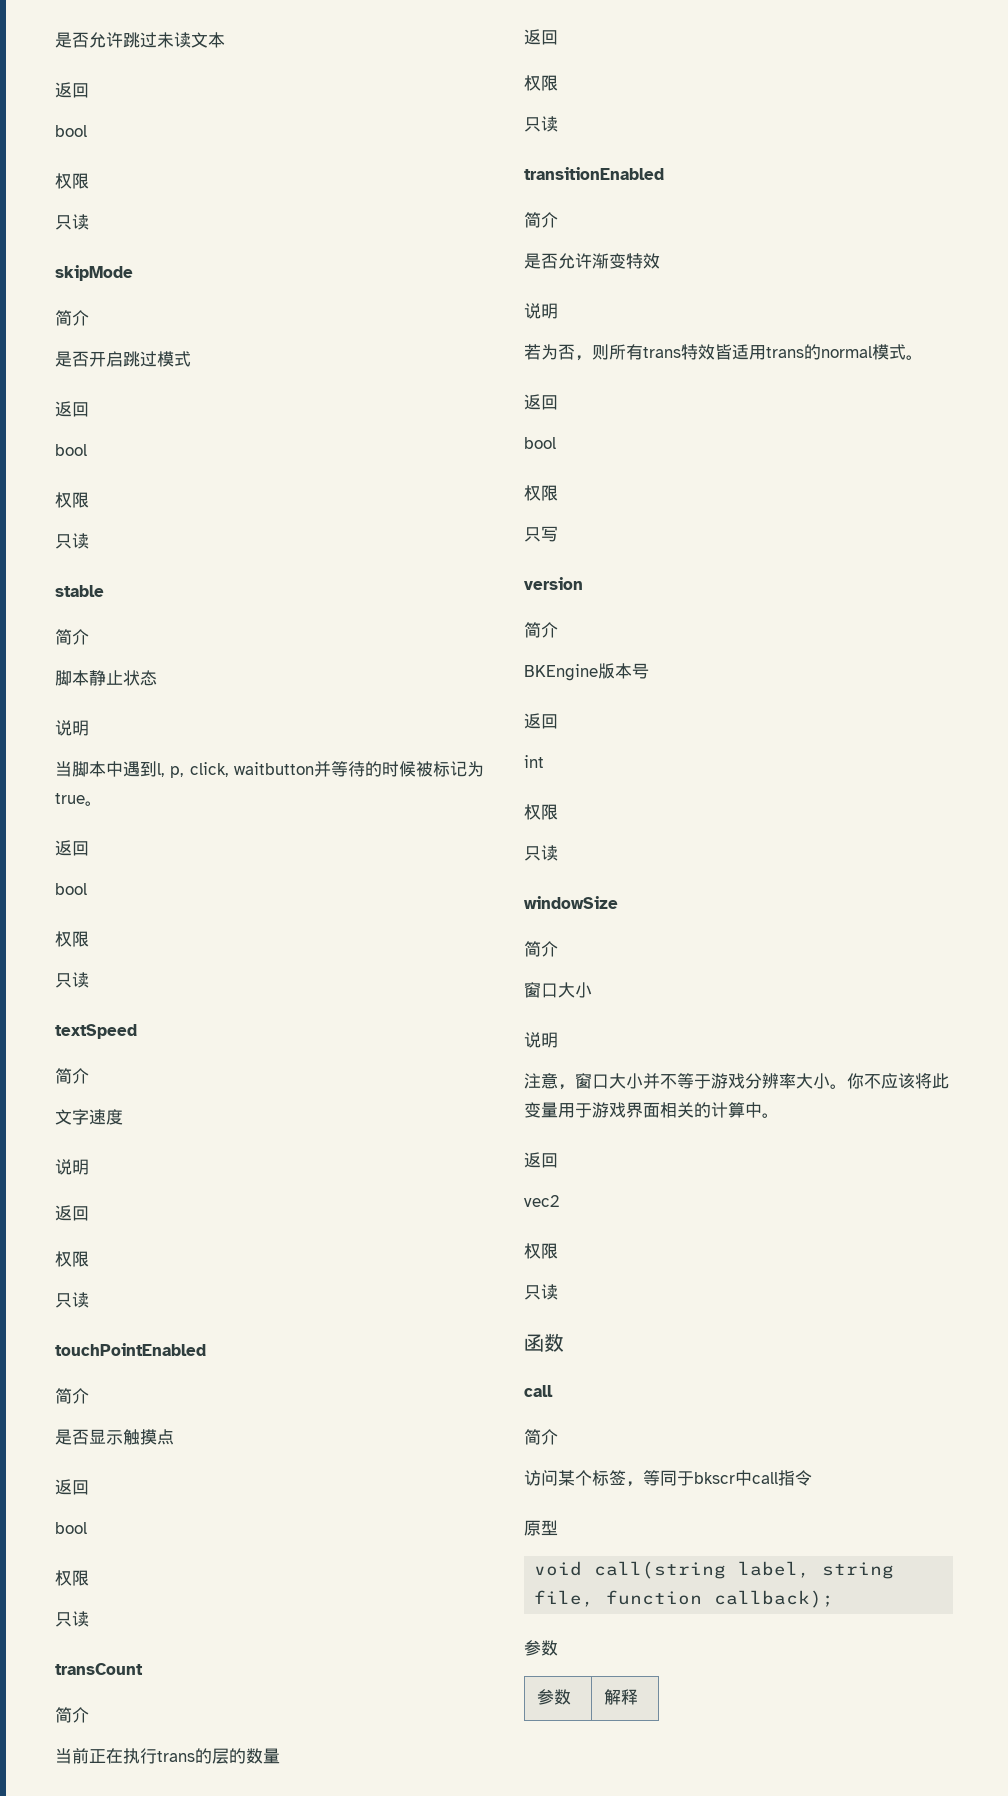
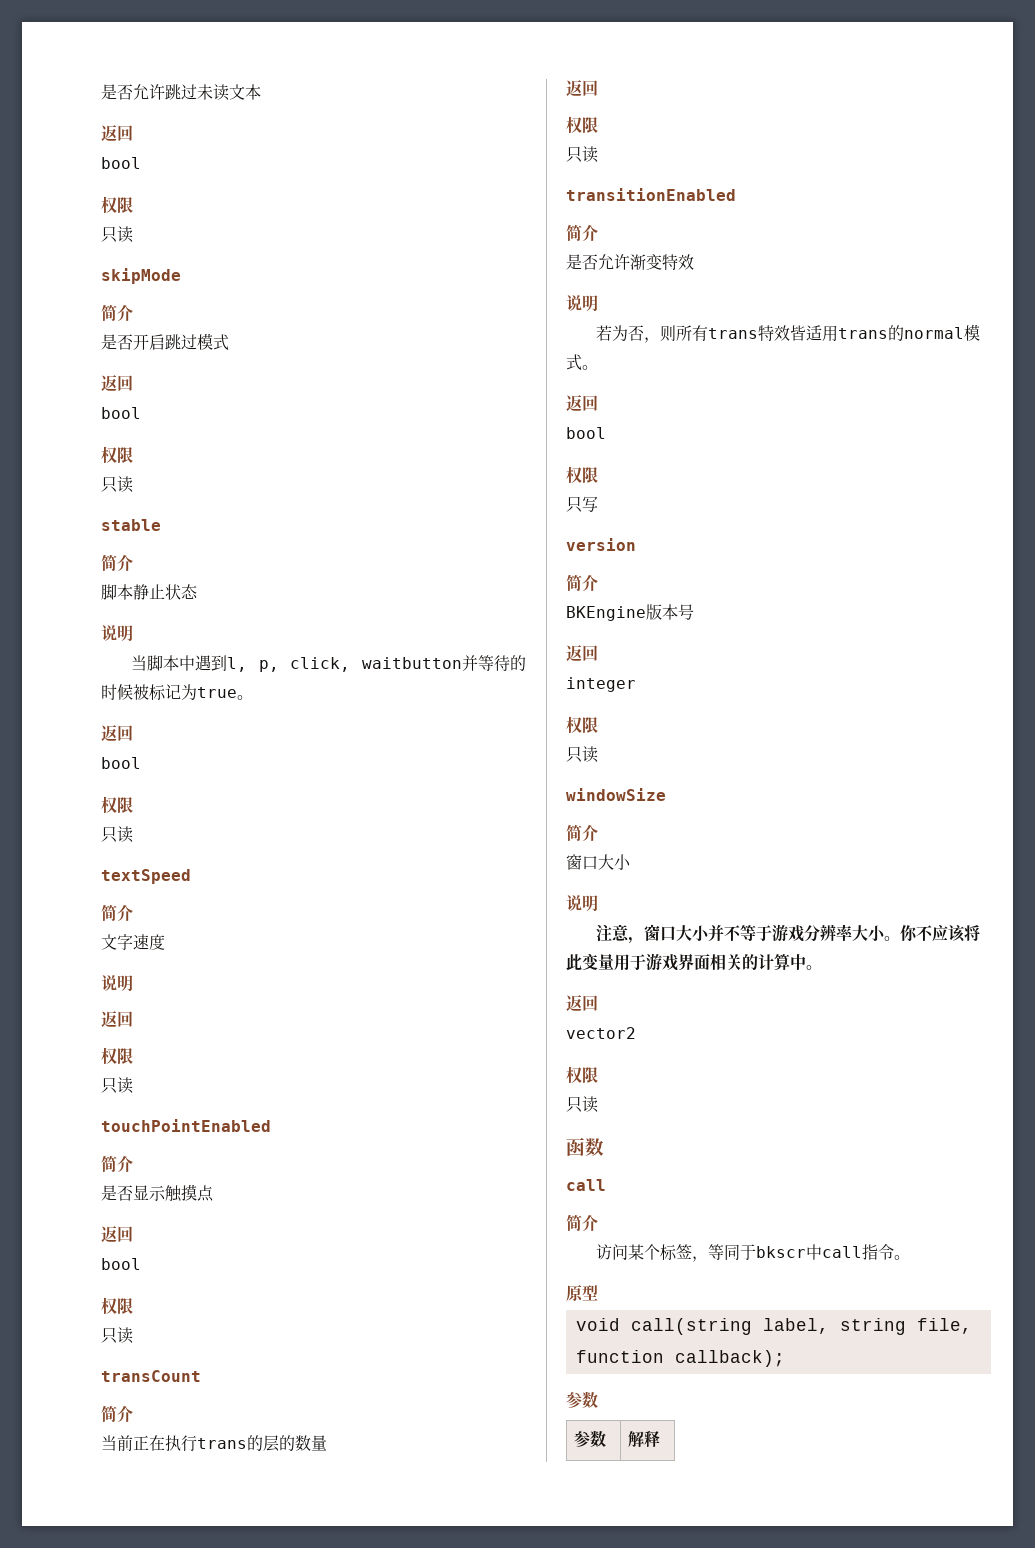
[524,755,544,768] int -> [566,677,636,692] integer
[524,1195,559,1207] vec2 -> [566,1027,636,1039] vector2
(812, 1478) none -> [894,1255,911,1260] 。

